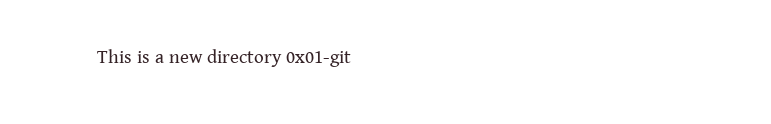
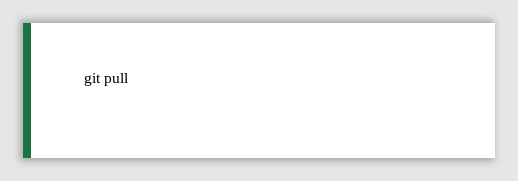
[97,49,351,67] This is a new directory 0x01-git -> [84,73,129,86] git pull

